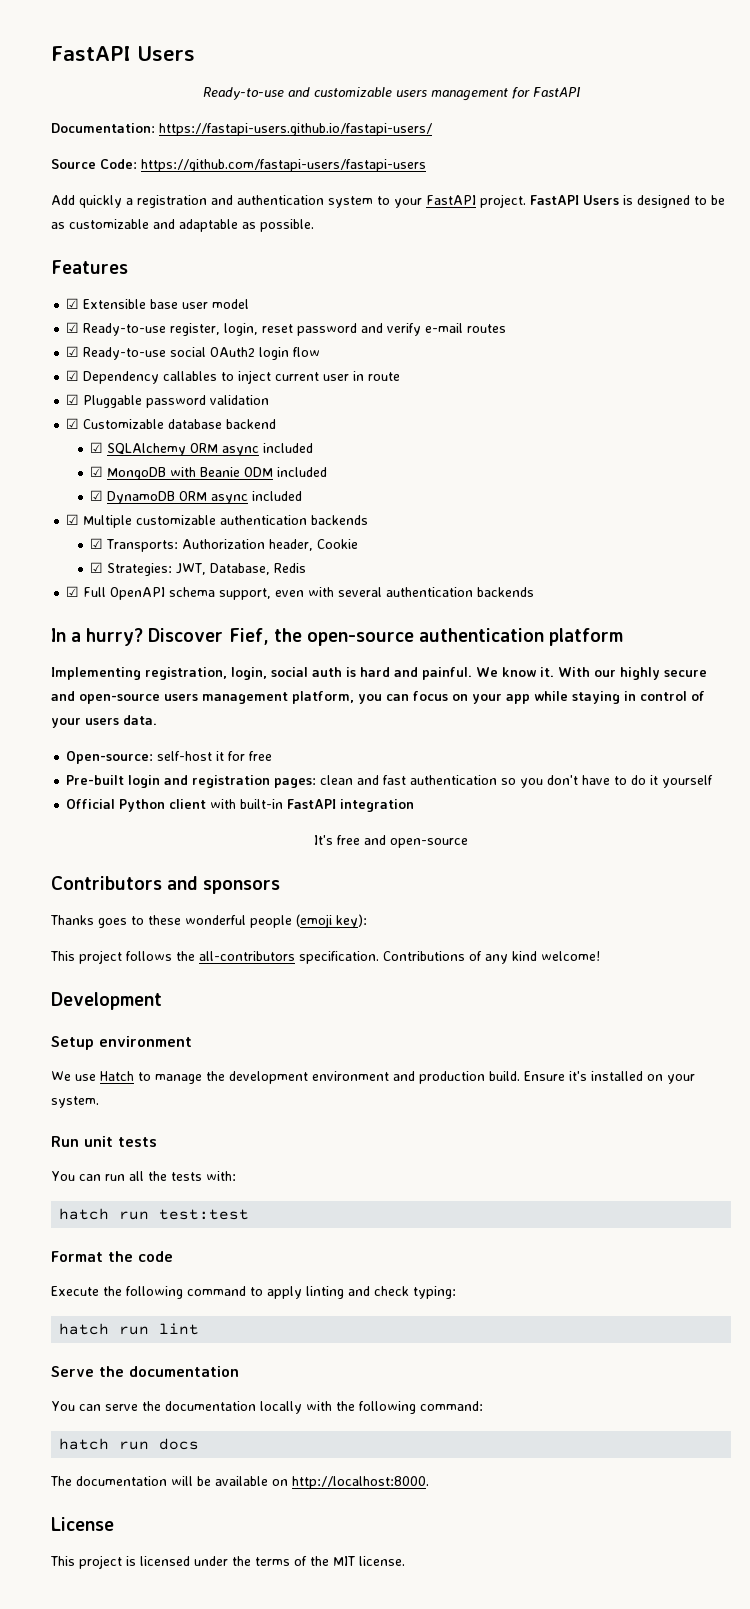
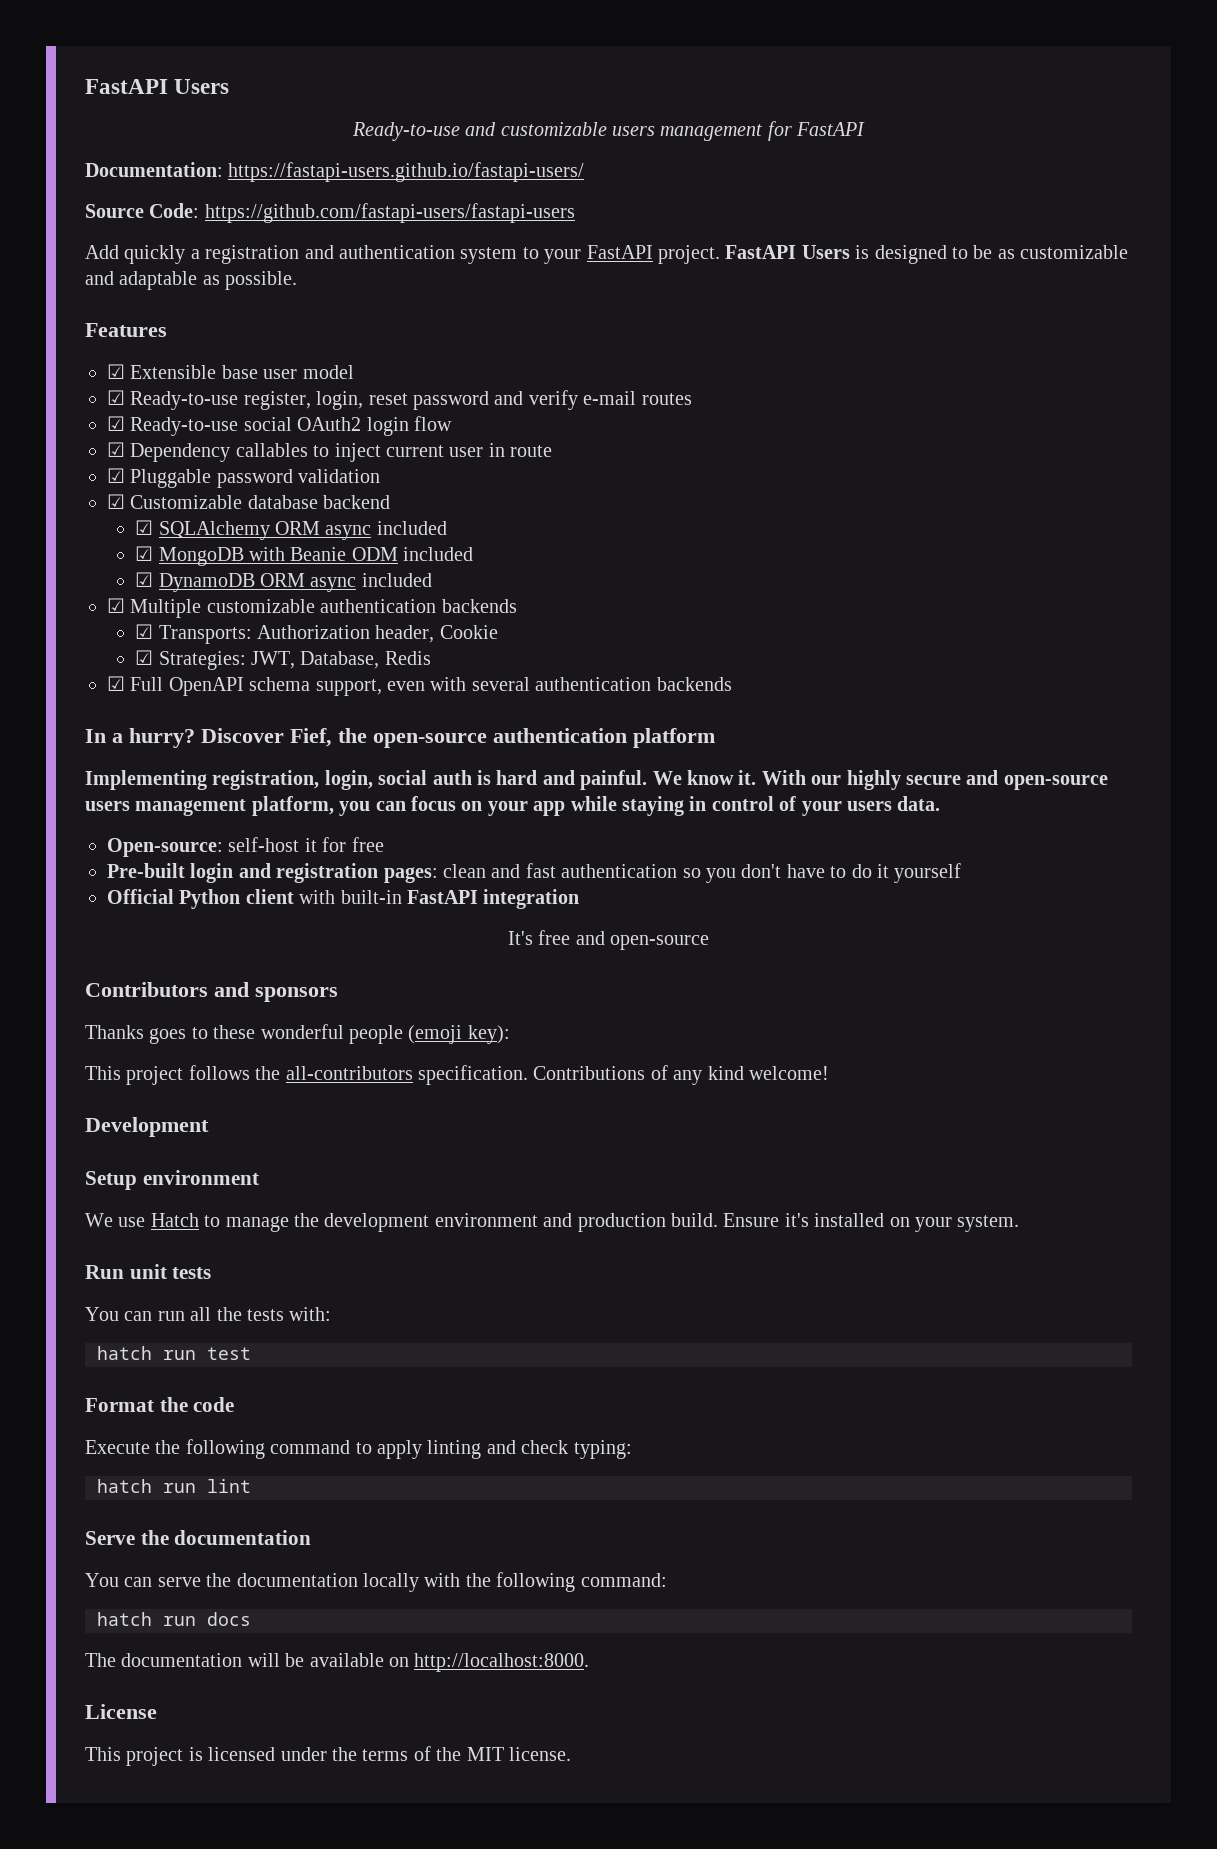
[159,1209,250,1220] test:test -> [207,1347,251,1360] test

